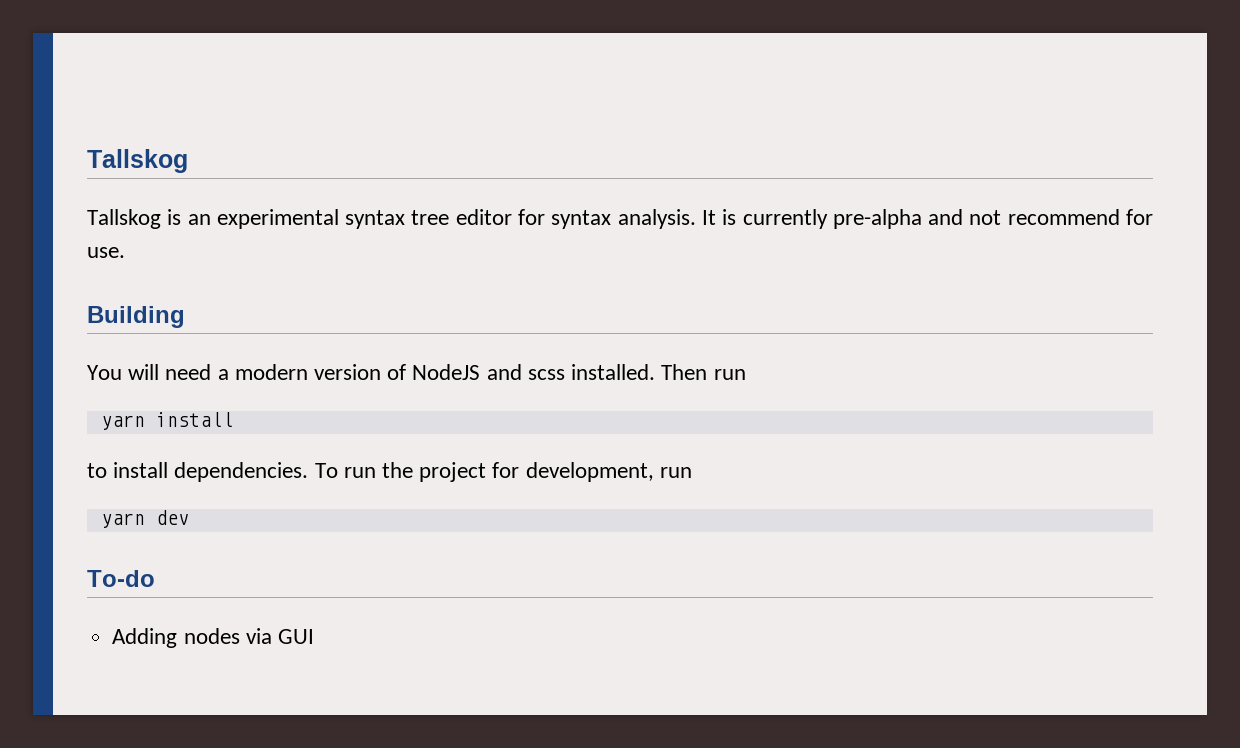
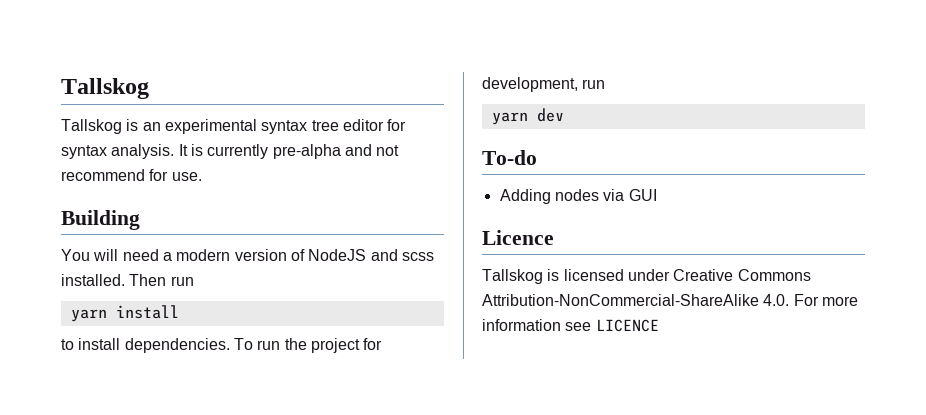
(314, 636) none -> [482,230,554,245] [482,269,811,284] [482,294,858,306] [482,319,659,332] // Licence // Tallskog is licensed under Creative Commons Attribution-NonCommercial-ShareAlike 4.0. For more information see LICENCE

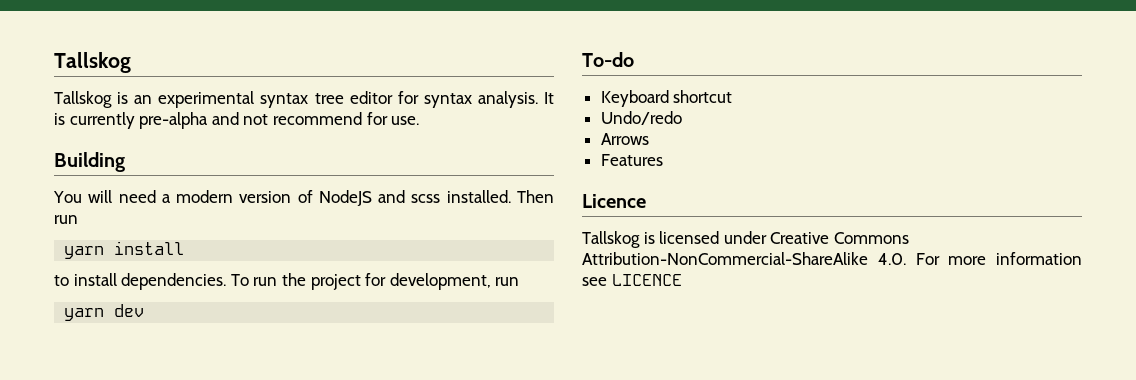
[499,189,657,204] Adding nodes via GUI -> [600,90,733,107] [600,111,682,125] [600,133,649,145] [600,154,663,166] Keyboard shortcut // Undo/redo // Arrows // Features

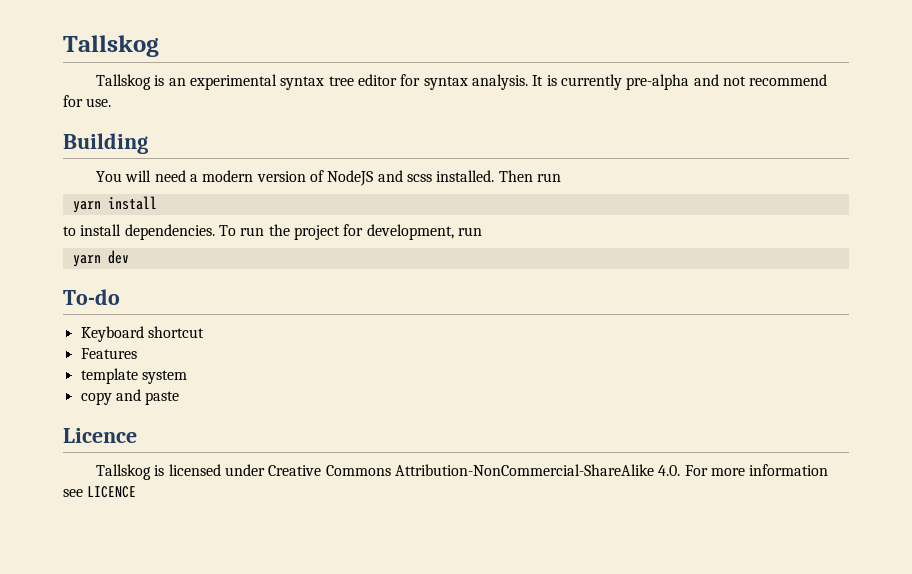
[600,111,682,125] [600,133,649,145] [600,154,663,166] Undo/redo // Arrows // Features -> [80,348,137,359] [80,368,187,384] [80,389,180,405] Features // template system // copy and paste

